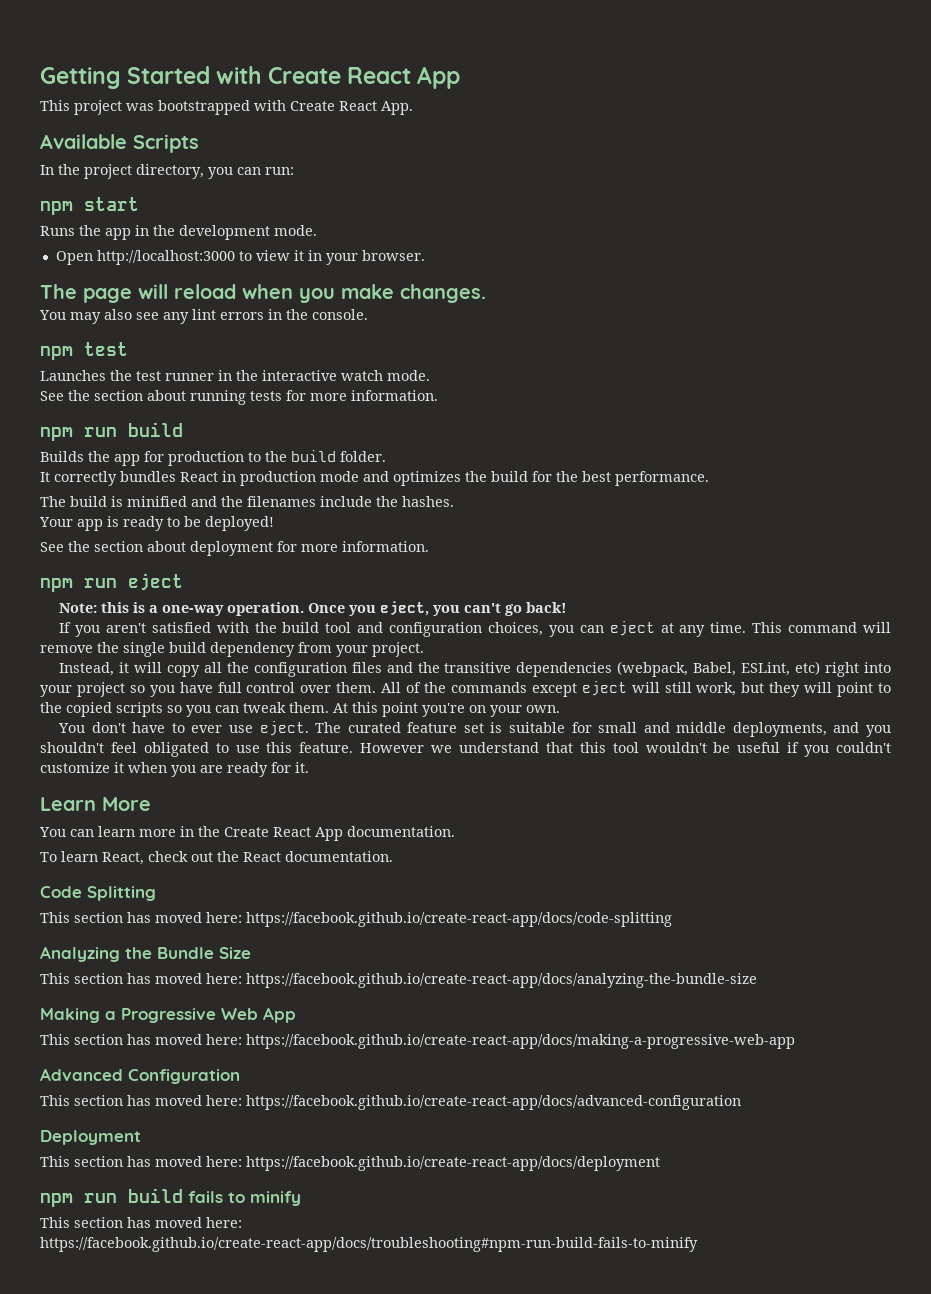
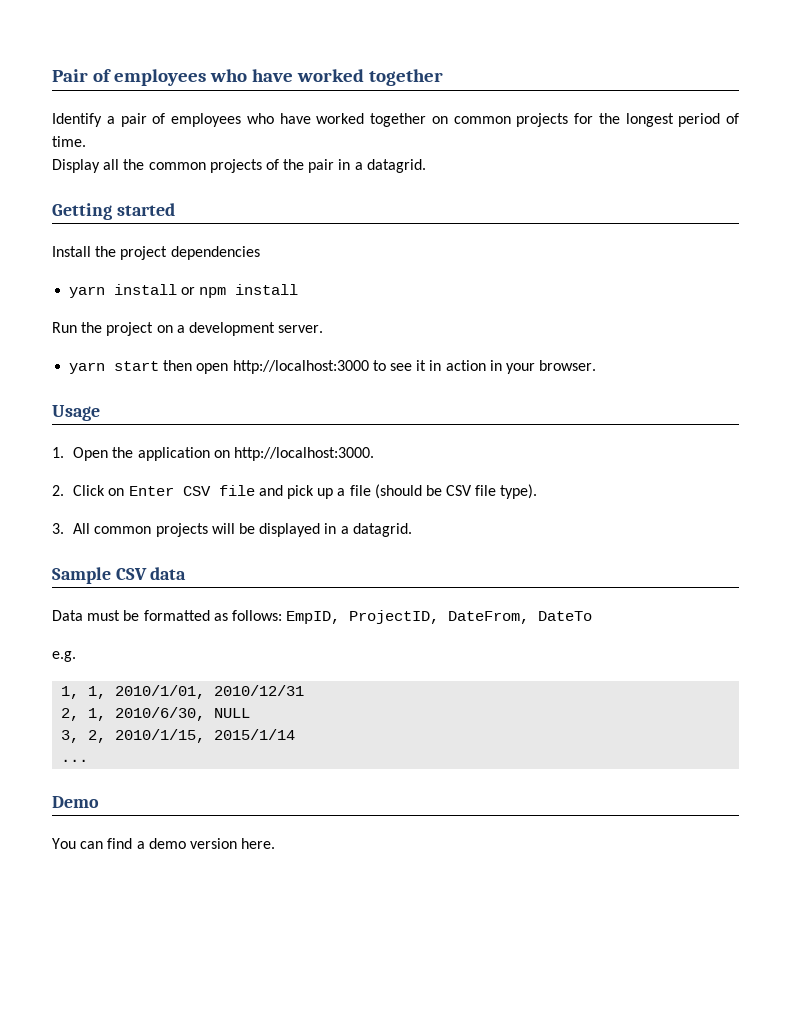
[40,66,461,89] [40,100,413,115] [40,134,199,153] [40,164,294,179] [40,197,139,215] [40,225,317,240] [55,251,93,265] Getting Started with Create React App // This project was bootstrapped with Create React App. // Available Scripts // In the project directory, you can run: // npm start // Runs the app in the development mode. // Open -> [52,69,443,86] [52,113,739,127] [52,136,86,147] [52,159,426,173] [52,203,175,220] [52,246,260,260] [69,284,299,298] [52,322,324,336] [69,360,229,374] Pair of employees who have worked together // Identify a pair of employees who have worked together on common projects for the longest period of time. // Display all the common projects of the pair in a datagrid. // Getting started // Install the project dependencies // yarn install or npm install // Run the project on a development server. // yarn start then open
[255,250,290,261] view -> [389,363,412,371] see
(322, 255) none -> [445,360,502,371] action in
[40,284,486,303] [39,309,368,324] [40,342,128,360] [40,370,430,381] [40,390,438,405] [40,422,183,441] [40,450,386,466] [40,471,709,486] [40,496,454,507] [39,516,274,531] [40,541,429,556] [40,573,183,592] [59,601,568,616] [59,621,891,637] [40,642,424,657] [59,661,892,677] [40,681,891,697] [40,702,560,717] [58,721,892,737] [40,742,892,757] [40,762,309,777] [40,797,151,811] [39,826,455,841] [40,851,393,865] [40,886,156,901] [40,912,672,927] [40,946,251,962] [40,973,757,988] [40,1007,296,1023] [40,1034,795,1049] [40,1068,240,1084] [40,1095,741,1110] [40,1130,141,1145] [40,1156,660,1171] [40,1188,301,1207] [40,1217,242,1228] [40,1237,698,1252] The page will reload when you make changes. // You may also see any lint errors in the console. // npm test // Launches the test runner in the interactive watch mode. // See the section about running tests for more information. // npm run build // Builds the app for production to the build folder. // It correctly bundles React in production mode and optimizes the build for the best performance. // The build is minified and the filenames include the hashes. // Your app is ready to be deployed! // See the section about deployment for more information. // npm run eject // Note: this is a one-way operation. Once you eject, you can't go back! // If you aren't satisfied with the build tool and configuration choices, you can eject at any time. This command will remove the single build dependency from your project. // Instead, it will copy all the configuration files and the transitive dependencies (webpack, Babel, ESLint, etc) right into your project so you have full control over them. All of the commands except eject will still work, but they will point to the copied scripts so you can tweak them. At this point you're on your own. // You don't have to ever use eject. The curated feature set is suitable for small and middle deployments, and you shouldn't feel obligated to use this feature. However we understand that this tool wouldn't be useful if you couldn't customize it when you are ready for it. // Learn More // You can learn more in the Create React App documentation. // To learn React, check out the React documentation. // Code Splitting // This section has moved here: https://facebook.github.io/create-react-app/docs/code-splitting // Analyzing the Bundle Size // This section has moved here: https://facebook.github.io/create-react-app/docs/analyzing-the-bundle-size // Making a Progressive Web App // This section has moved here: https://facebook.github.io/create-react-app/docs/making-a-progressive-web-app // Advanced Configuration // This section has moved here: https://facebook.github.io/create-react-app/docs/advanced-configuration // Deployment // This section has moved here: https://facebook.github.io/create-react-app/docs/deployment // npm run build fails to minify // This section has moved here: https://facebook.github.io/create-react-app/docs/troubleshooting#npm-run-build-fails-to-minify -> [52,405,100,421] [52,447,374,461] [52,484,538,499] [52,523,412,537] [52,567,187,584] [52,610,593,624] [52,651,76,662] [61,685,305,699] [61,707,251,721] [61,729,296,743] [61,759,89,762] [52,796,99,808] [52,838,276,849] Usage // 1. Open the application on http://localhost:3000. // 2. Click on Enter CSV file and pick up a file (should be CSV file type). // 3. All common projects will be displayed in a datagrid. // Sample CSV data // Data must be formatted as follows: EmpID, ProjectID, DateFrom, DateTo // e.g. // 1, 1, 2010/1/01, 2010/12/31 // 2, 1, 2010/6/30, NULL // 3, 2, 2010/1/15, 2015/1/14 // ... // Demo // You can find a demo version here.

